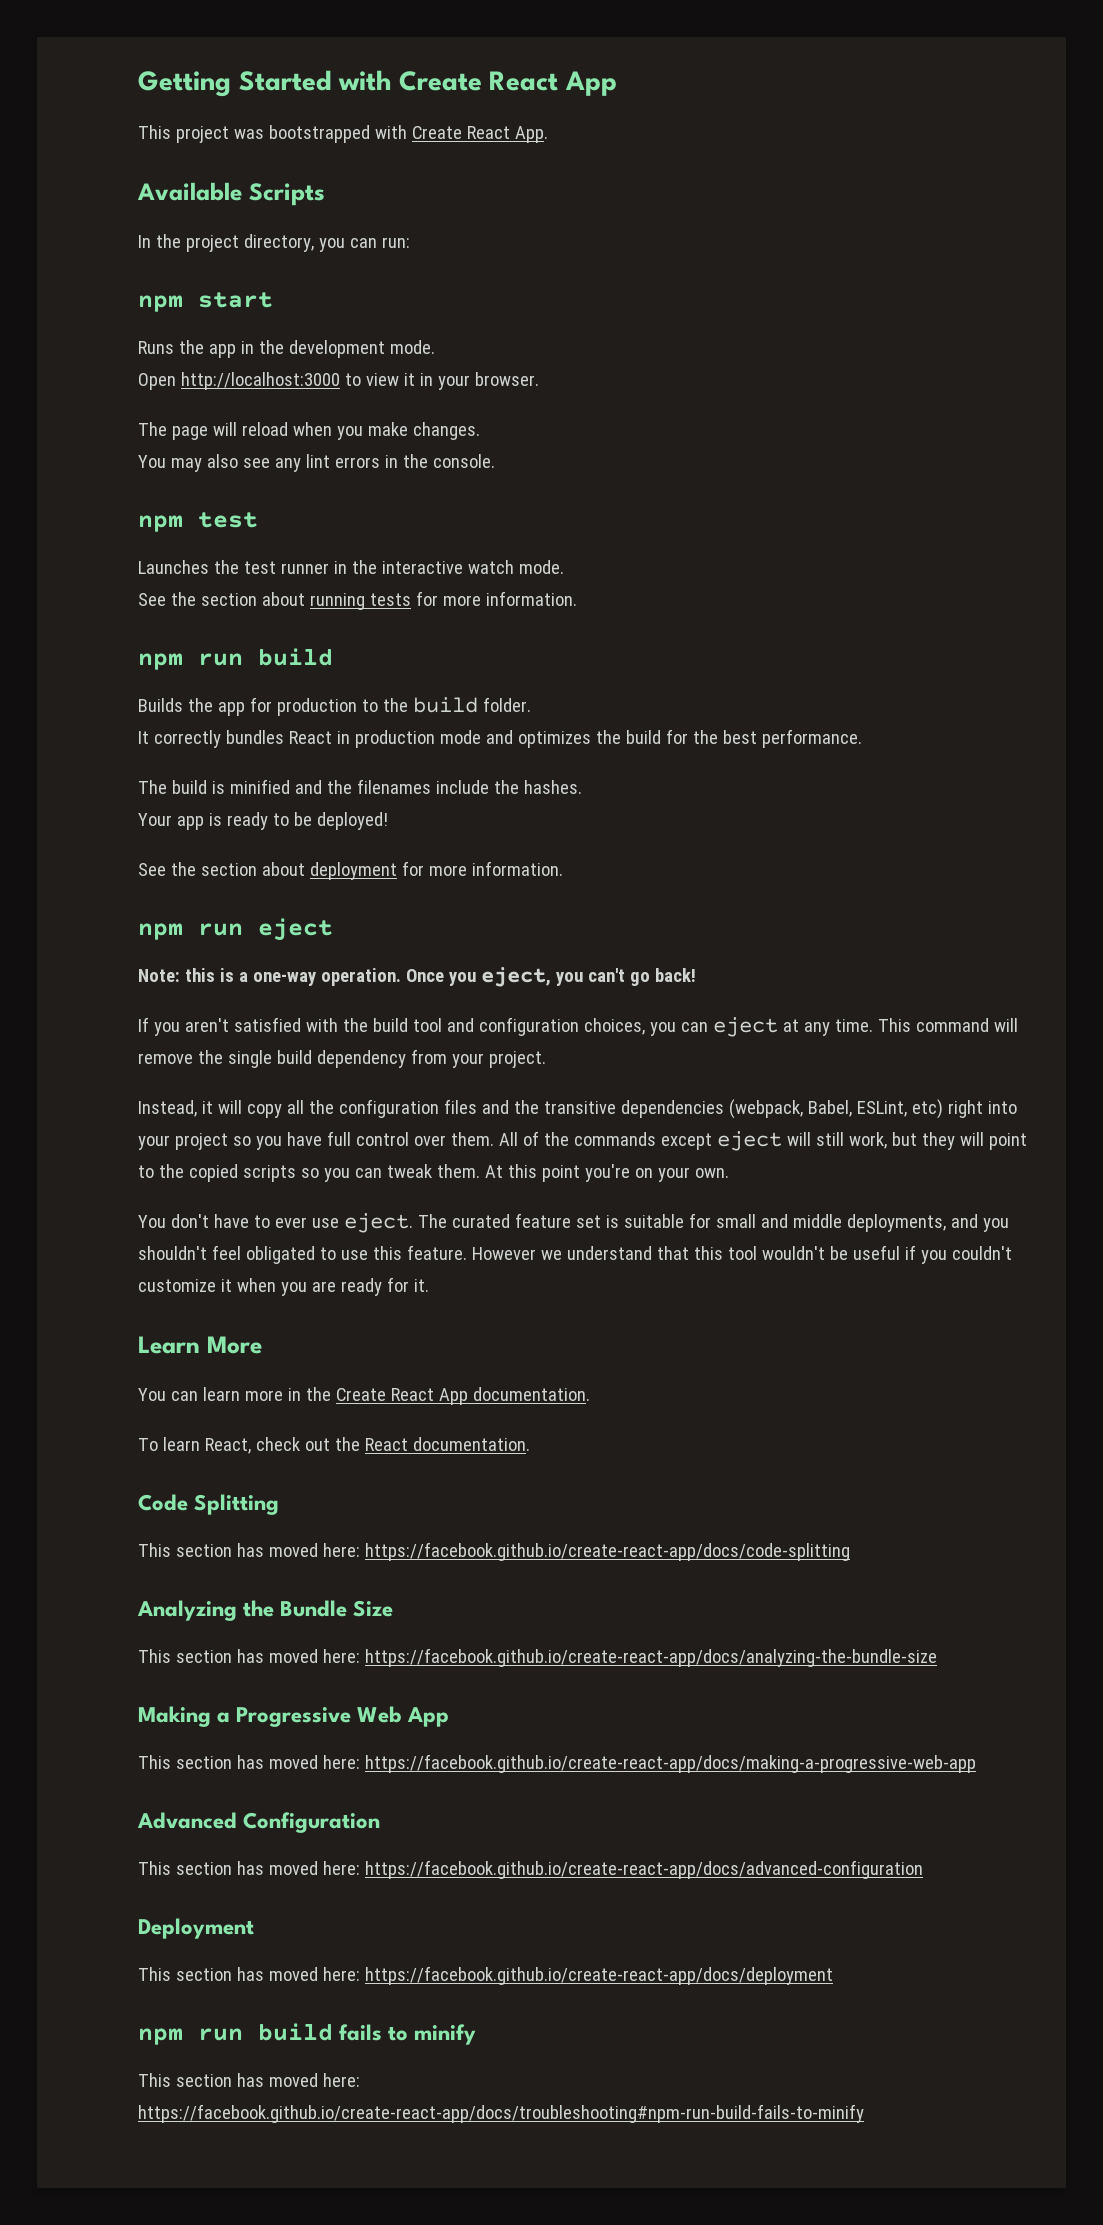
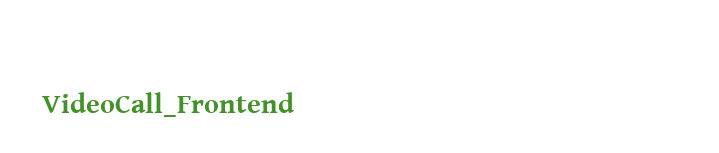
[138,70,617,97] [138,125,548,143] [137,182,325,206] [138,234,410,252] [138,292,273,312] [138,340,435,358] [138,372,539,390] [138,422,480,440] [138,454,495,472] [138,512,258,532] [138,560,564,574] [138,591,577,610] [138,648,333,670] [138,697,531,716] [138,729,862,748] [138,779,582,794] [138,812,388,830] [138,861,563,880] [138,918,333,941] [138,967,696,987] [138,1017,1018,1037] [138,1049,546,1068] [138,1099,1017,1119] [138,1131,1027,1151] [138,1164,729,1182] [138,1213,1009,1233] [138,1245,1012,1264] [138,1277,429,1296] [138,1336,262,1354] [138,1387,590,1405] [138,1437,530,1454] [138,1494,280,1515] [138,1542,850,1561] [137,1600,394,1621] [138,1648,937,1667] [138,1706,450,1727] [138,1754,976,1773] [137,1812,381,1833] [138,1860,923,1879] [138,1918,254,1939] [138,1966,833,1985] [138,2023,477,2045] [138,2073,360,2087] [138,2104,864,2123] Getting Started with Create React App // This project was bootstrapped with Create React App. // Available Scripts // In the project directory, you can run: // npm start // Runs the app in the development mode. // Open http://localhost:3000 to view it in your browser. // The page will reload when you make changes. // You may also see any lint errors in the console. // npm test // Launches the test runner in the interactive watch mode. // See the section about running tests for more information. // npm run build // Builds the app for production to the build folder. // It correctly bundles React in production mode and optimizes the build for the best performance. // The build is minified and the filenames include the hashes. // Your app is ready to be deployed! // See the section about deployment for more information. // npm run eject // Note: this is a one-way operation. Once you eject, you can't go back! // If you aren't satisfied with the build tool and configuration choices, you can eject at any time. This command will remove the single build dependency from your project. // Instead, it will copy all the configuration files and the transitive dependencies (webpack, Babel, ESLint, etc) right into your project so you have full control over them. All of the commands except eject will still work, but they will point to the copied scripts so you can tweak them. At this point you're on your own. // You don't have to ever use eject. The curated feature set is suitable for small and middle deployments, and you shouldn't feel obligated to use this feature. However we understand that this tool wouldn't be useful if you couldn't customize it when you are ready for it. // Learn More // You can learn more in the Create React App documentation. // To learn React, check out the React documentation. // Code Splitting // This section has moved here: https://facebook.github.io/create-react-app/docs/code-splitting // Analyzing the Bundle Size // This section has moved here: https://facebook.github.io/create-react-app/docs/analyzing-the-bundle-size // Making a Progressive Web App // This section has moved here: https://facebook.github.io/create-react-app/docs/making-a-progressive-web-app // Advanced Configuration // This section has moved here: https://facebook.github.io/create-react-app/docs/advanced-configuration // Deployment // This section has moved here: https://facebook.github.io/create-react-app/docs/deployment // npm run build fails to minify // This section has moved here: https://facebook.github.io/create-react-app/docs/troubleshooting#npm-run-build-fails-to-minify -> [42,92,295,117] VideoCall_Frontend

